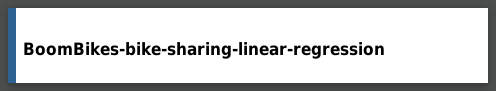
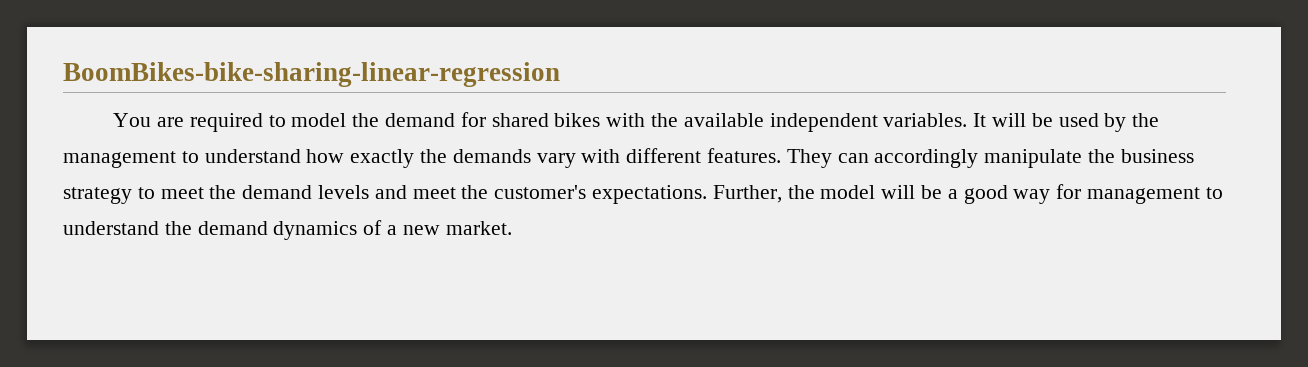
(385, 50) none -> [113,112,1160,132] [63,148,1194,168] [63,184,1223,204] [63,220,512,240] // You are required to model the demand for shared bikes with the available independent variables. It will be used by the management to understand how exactly the demands vary with different features. They can accordingly manipulate the business strategy to meet the demand levels and meet the customer's expectations. Further, the model will be a good way for management to understand the demand dynamics of a new market.

